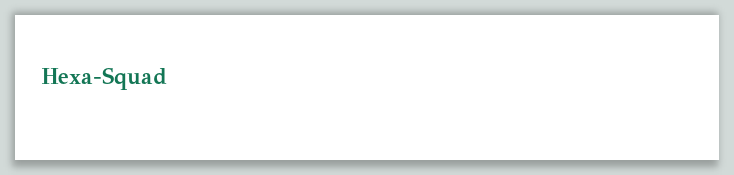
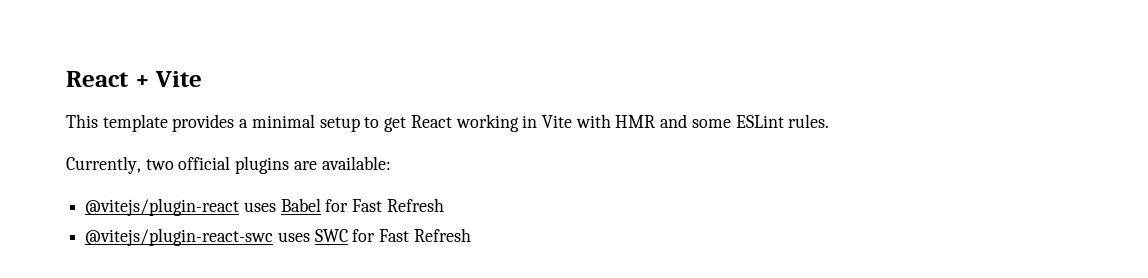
[41,67,167,90] Hexa-Squad -> [66,71,203,87] [66,114,830,132] [66,156,391,174] [85,198,444,216] [85,228,471,246] React + Vite // This template provides a minimal setup to get React working in Vite with HMR and some ESLint rules. // Currently, two official plugins are available: // @vitejs/plugin-react uses Babel for Fast Refresh // @vitejs/plugin-react-swc uses SWC for Fast Refresh

